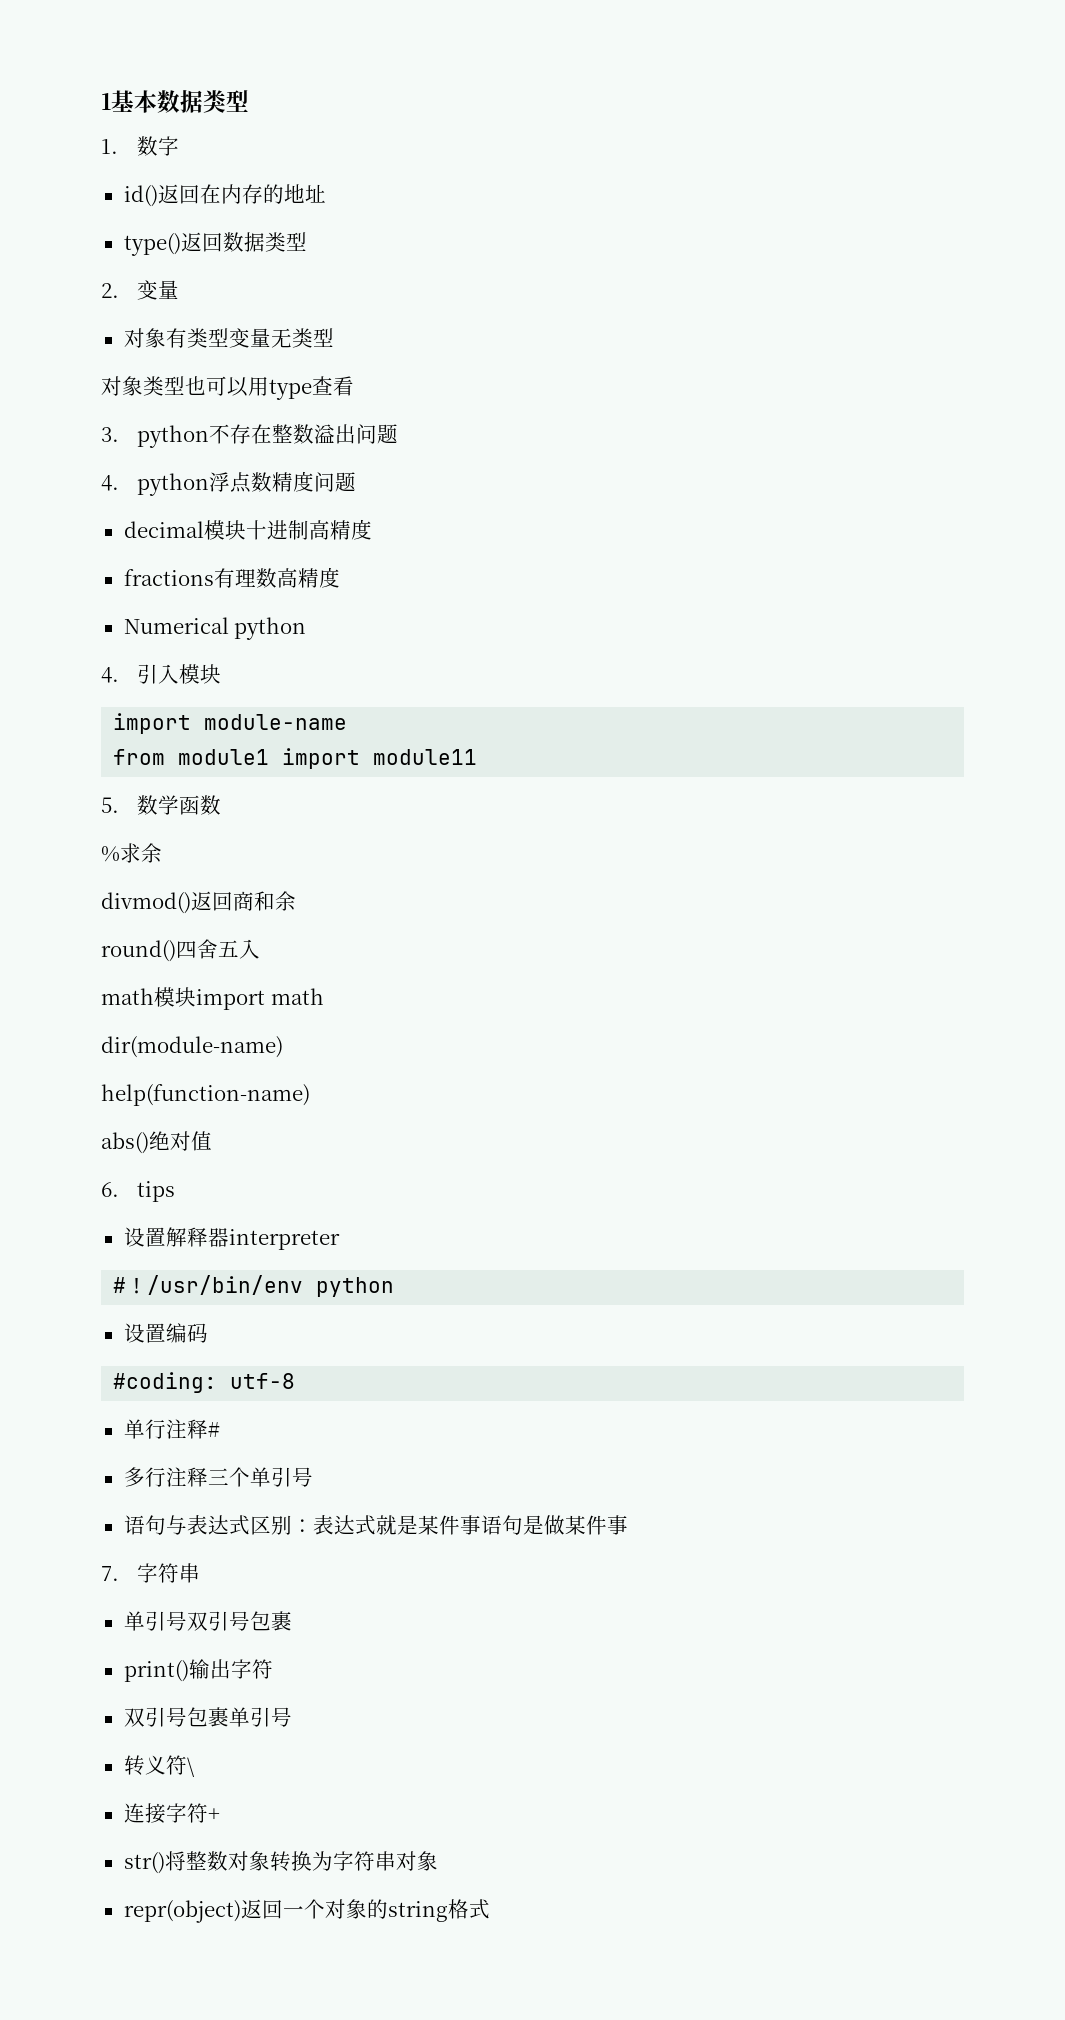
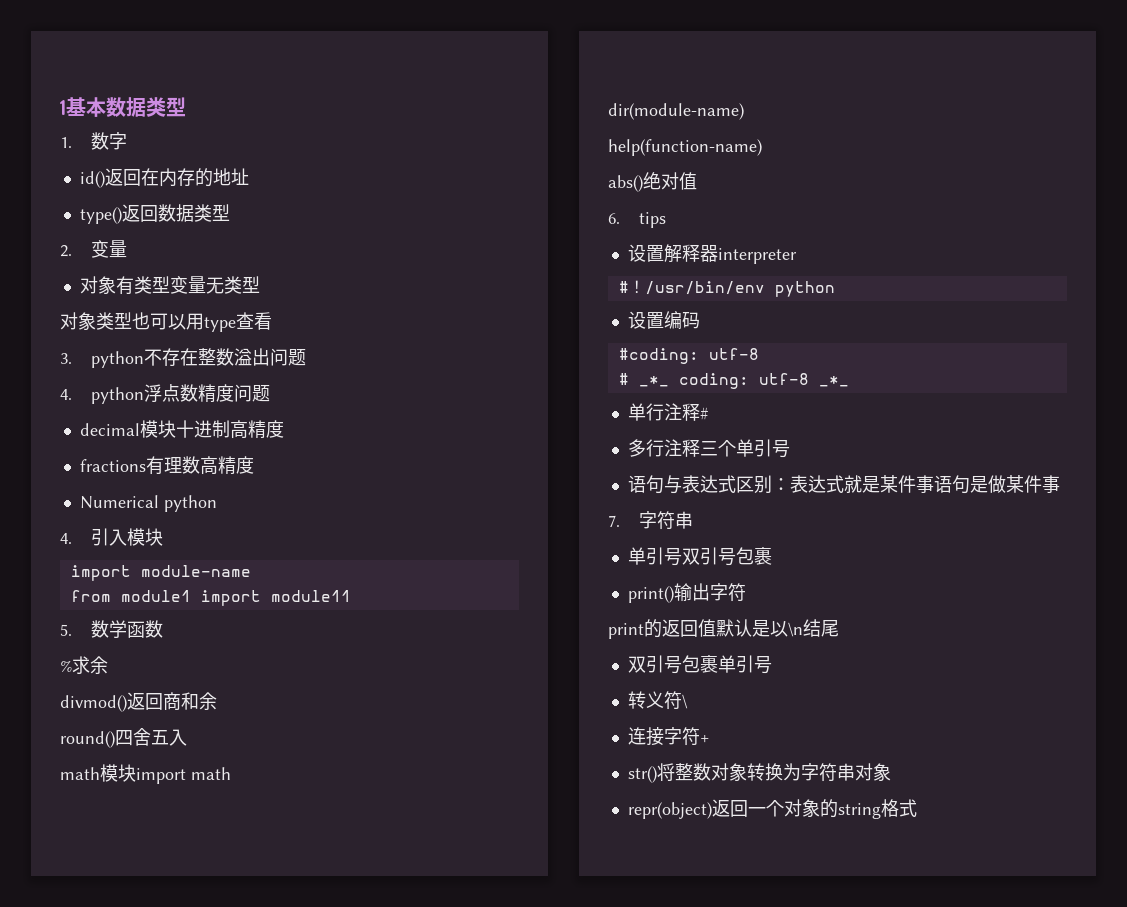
(296, 1381) none -> [618,373,849,389] // # _*_ coding: utf-8 _*_
(273, 1669) none -> [608,619,839,639] // print的返回值默认是以\n结尾

